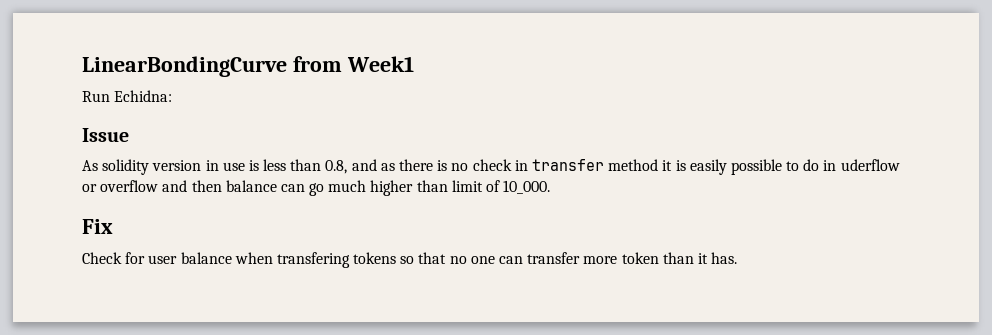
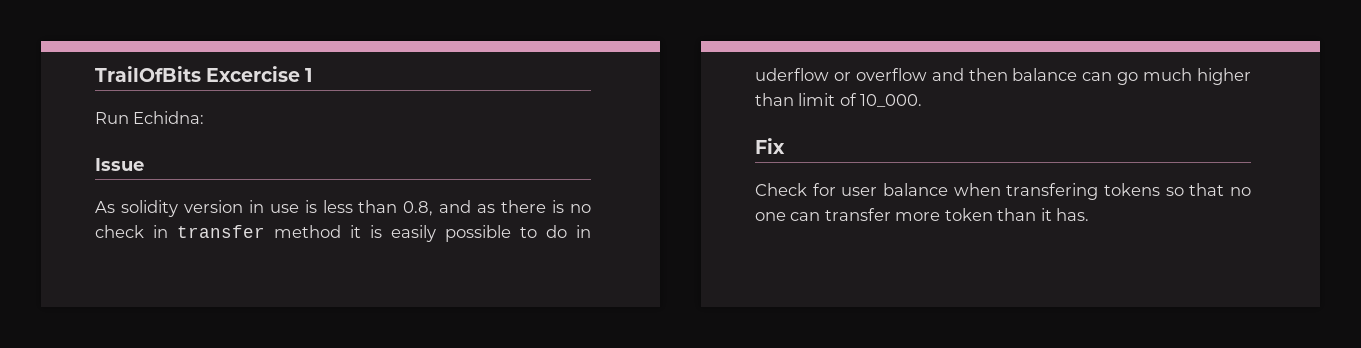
[82,56,414,77] LinearBondingCurve from Week1 -> [95,66,313,82] TrailOfBits Excercise 1

